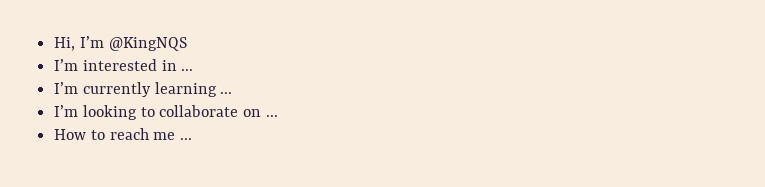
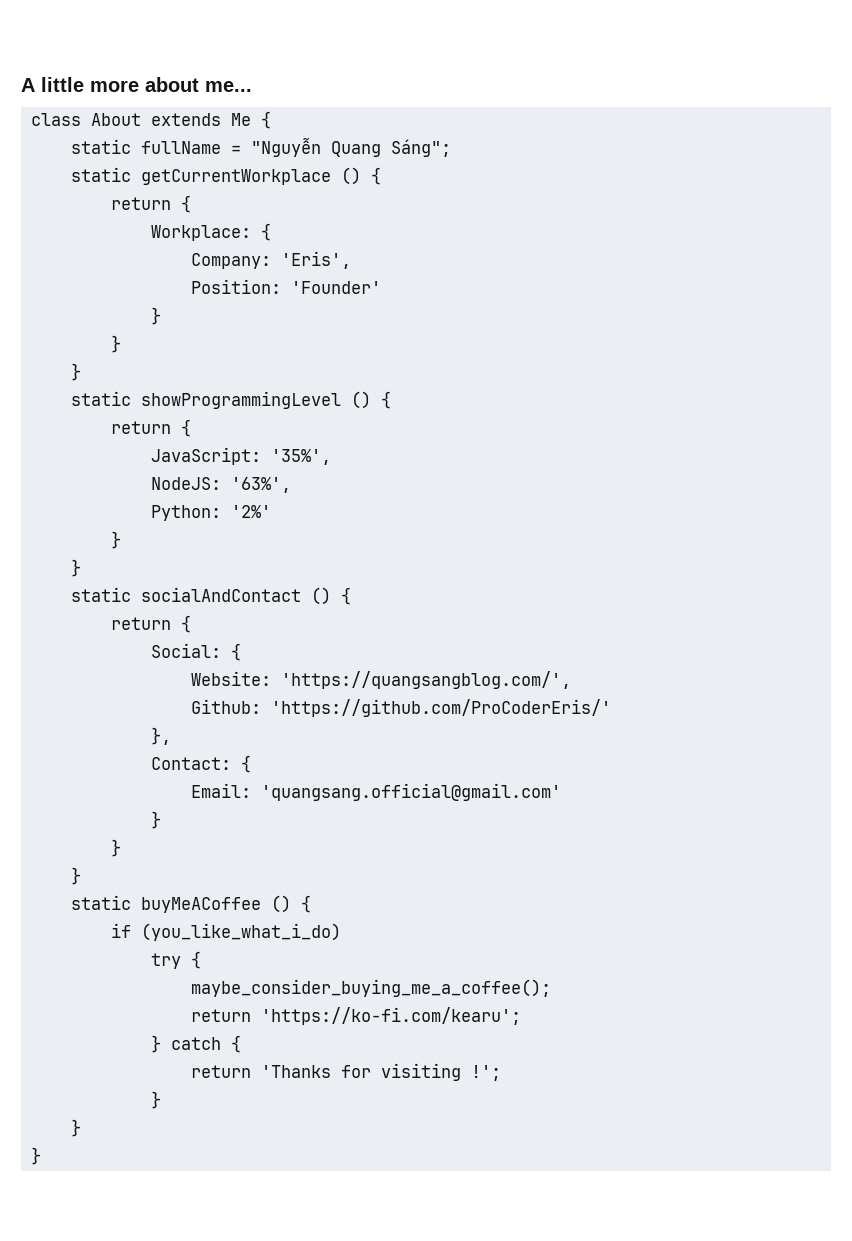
[54,36,187,51] [54,59,194,71] [54,82,233,97] [54,105,278,120] [54,128,193,140] Hi, I’m @KingNQS // I’m interested in ... // I’m currently learning ... // I’m looking to collaborate on ... // How to reach me ... -> [21,77,252,92] [30,111,271,129] [70,138,451,157] [70,167,381,185] [110,195,191,213] [150,223,271,241] [190,251,351,269] [190,279,381,294] [150,307,161,325] [110,335,121,353] [70,363,81,381] [70,391,391,409] [110,419,191,437] [150,447,331,465] [150,477,291,493] [150,505,271,521] [110,531,121,549] [70,559,81,577] [70,587,351,605] [110,615,191,633] [150,643,241,661] [190,671,571,689] [190,699,611,717] [150,727,171,745] [150,755,251,773] [190,783,561,801] [150,811,161,829] [110,839,121,857] [70,867,81,885] [70,895,311,913] [110,923,341,941] [150,951,201,969] [190,979,551,997] [190,1007,521,1025] [150,1035,241,1053] [190,1063,501,1081] [150,1091,161,1109] [70,1119,81,1137] [30,1147,41,1165] A little more about me... // class About extends Me { // static fullName = "Nguyễn Quang Sáng"; // static getCurrentWorkplace () { // return { // Workplace: { // Company: 'Eris', // Position: 'Founder' // } // } // } // static showProgrammingLevel () { // return { // JavaScript: '35%', // NodeJS: '63%', // Python: '2%' // } // } // static socialAndContact () { // return { // Social: { // Website: 'https://quangsangblog.com/', // Github: 'https://github.com/ProCoderEris/' // }, // Contact: { // Email: 'quangsang.official@gmail.com' // } // } // } // static buyMeACoffee () { // if (you_like_what_i_do) // try { // maybe_consider_buying_me_a_coffee(); // return 'https://ko-fi.com/kearu'; // } catch { // return 'Thanks for visiting !'; // } // } // }

